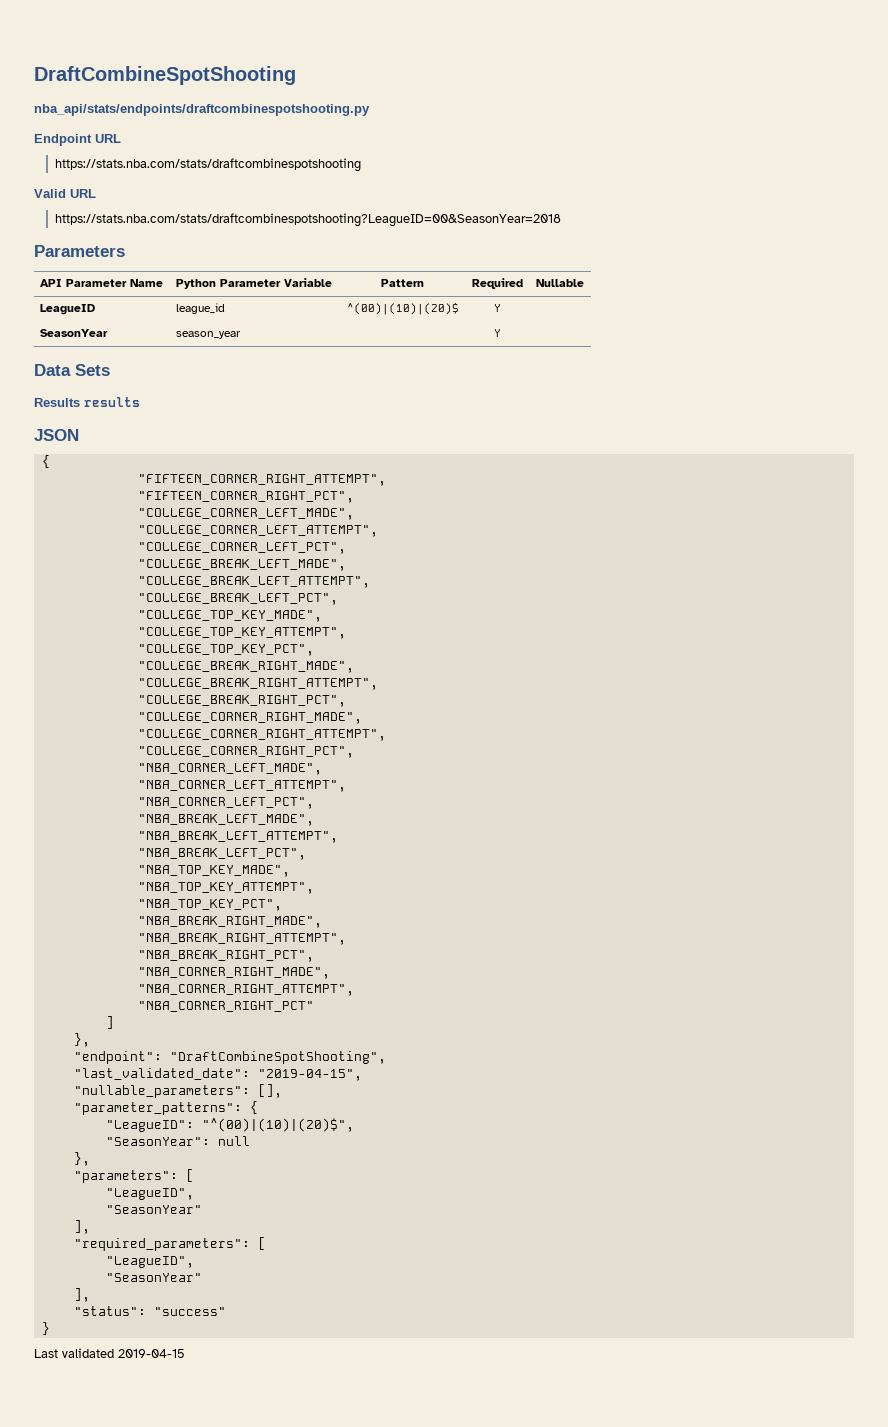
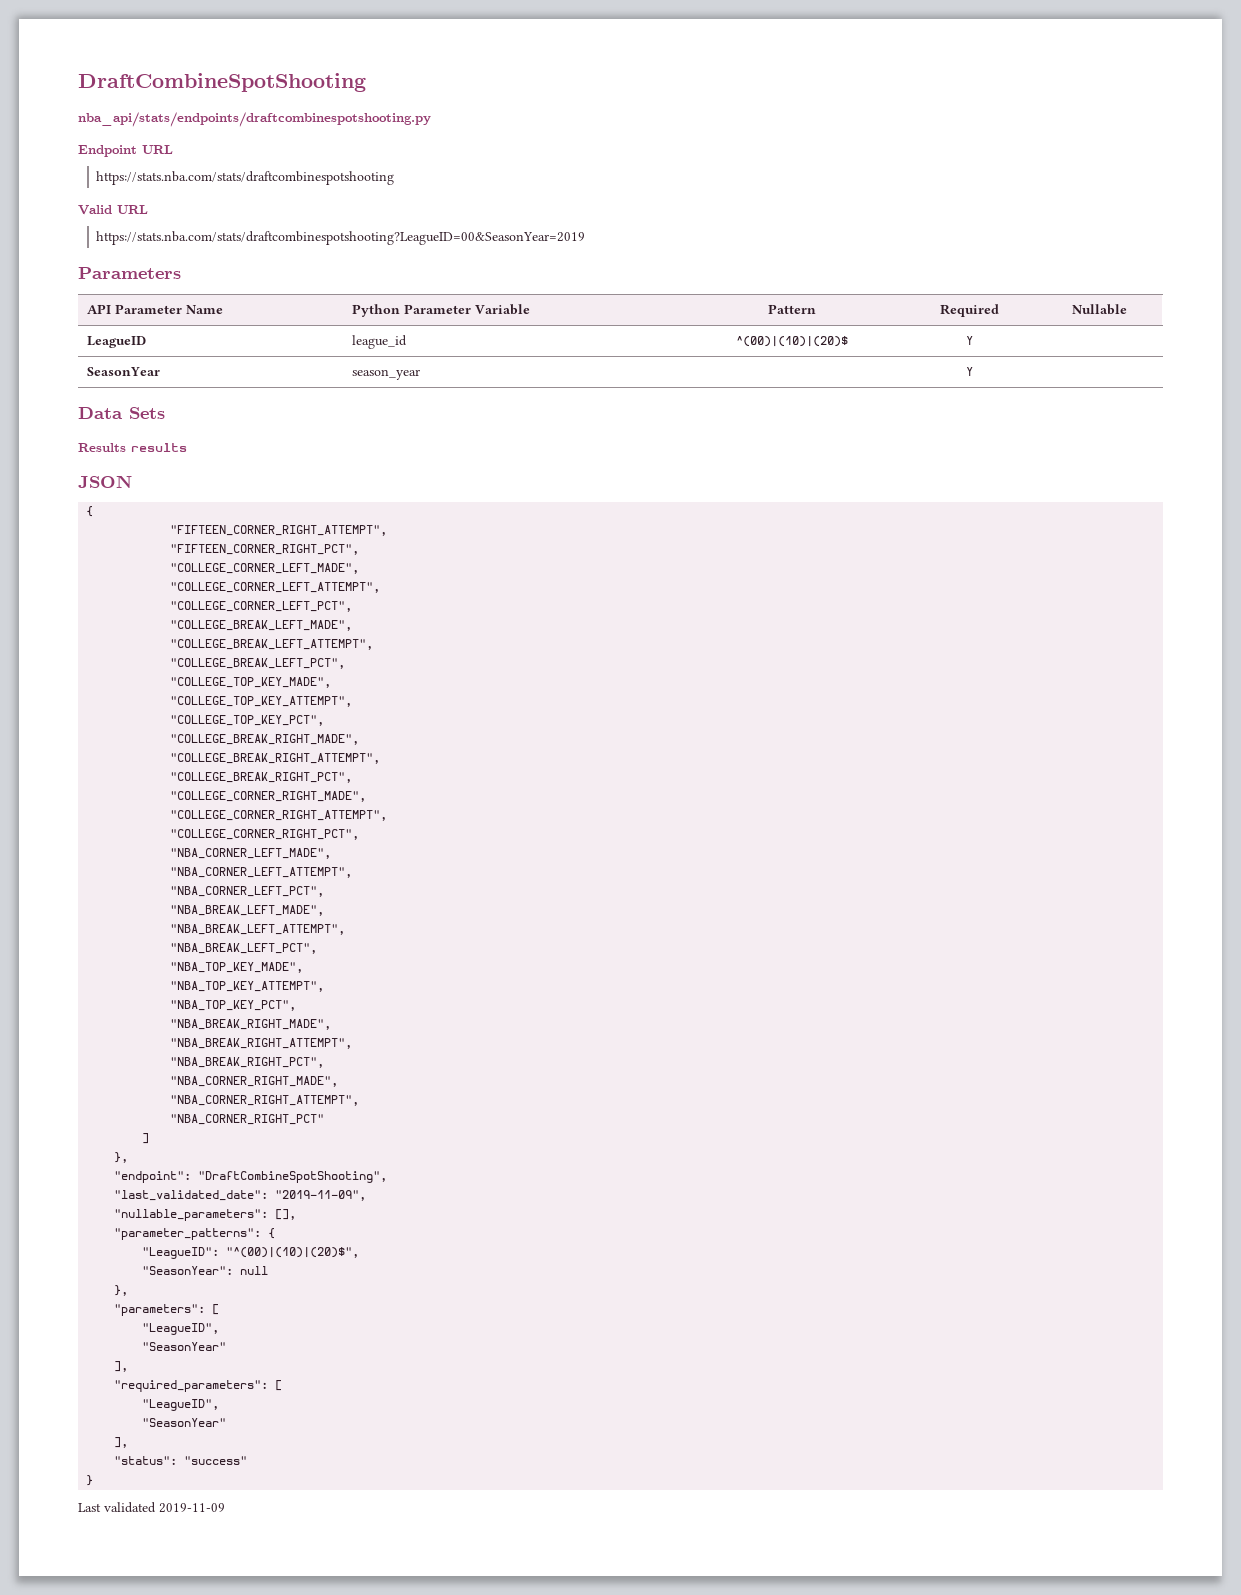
[55,213,562,227] https://stats.nba.com/stats/draftcombinespotshooting?LeagueID=00&SeasonYear=2018 -> [96,231,586,245] https://stats.nba.com/stats/draftcombinespotshooting?LeagueID=00&SeasonYear=2019
[257,1069,362,1081] "2019-04-15", -> [275,1190,367,1201] "2019-11-09",
[118,1349,185,1358] 2019-04-15 -> [159,1503,225,1513] 2019-11-09

